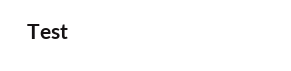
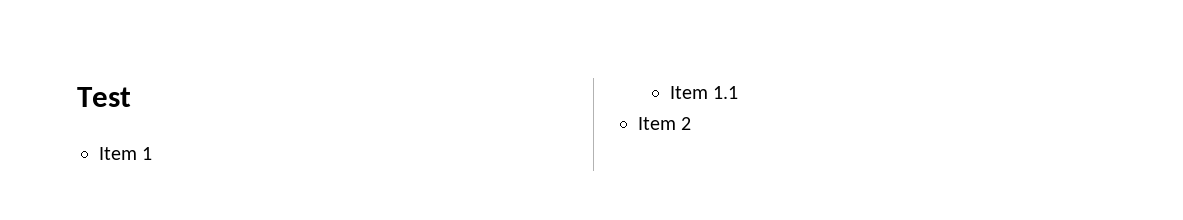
(68, 31) none -> [99,147,153,160] [669,86,738,99] [638,117,692,130] // Item 1 // Item 1.1 // Item 2

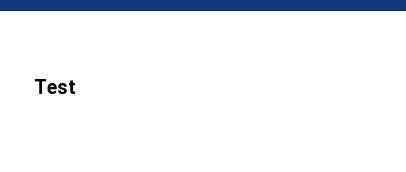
[99,147,153,160] [669,86,738,99] [638,117,692,130] // Item 1 // Item 1.1 // Item 2 -> (76, 86) none

